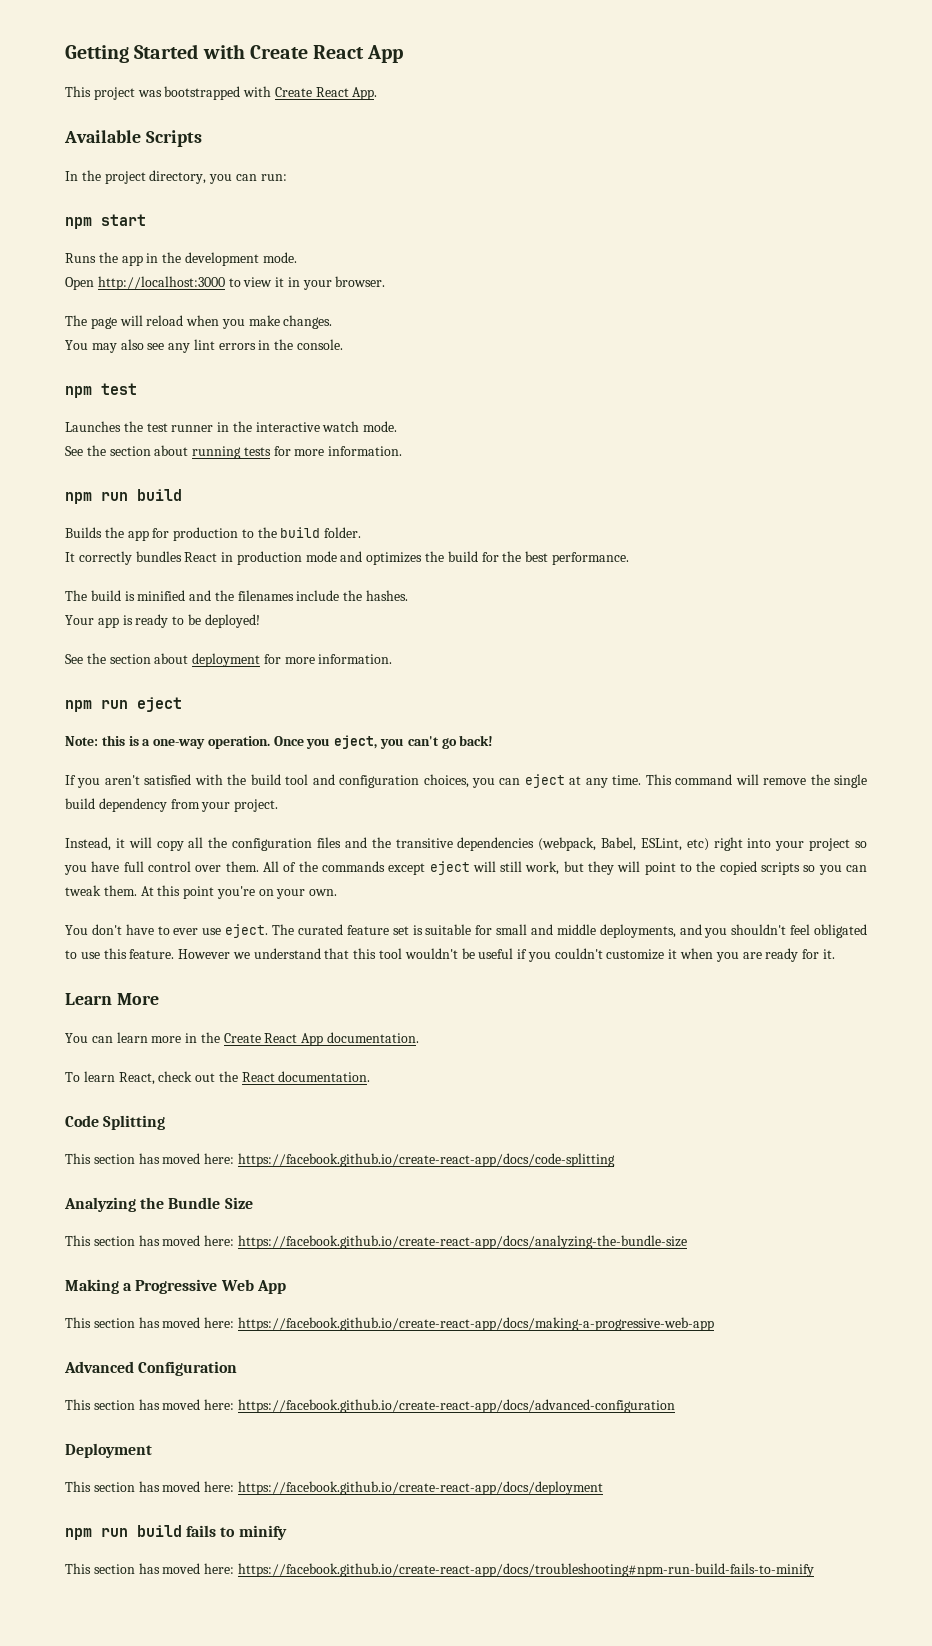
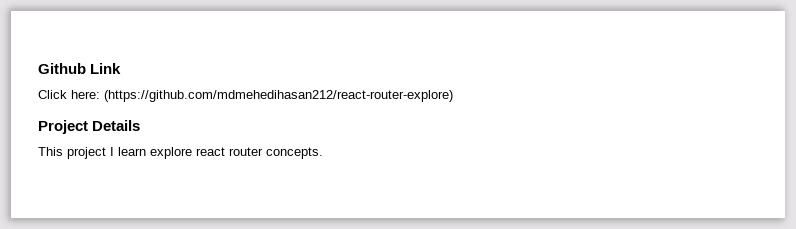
[65,44,404,63] [65,86,378,100] [64,130,202,147] [65,170,287,184] [65,214,146,229] [65,252,297,266] [65,276,386,290] [65,315,333,329] [65,339,344,353] [65,383,137,398] [65,421,398,432] [65,445,403,459] [65,489,182,504] [65,527,362,541] [65,551,629,565] [65,590,409,601] [65,614,260,628] [65,653,393,667] [65,697,182,712] [65,735,494,749] [65,774,868,788] [65,798,279,812] [65,837,868,851] [64,861,868,875] [65,885,338,899] [65,924,868,938] [65,948,835,962] [65,993,159,1005] [65,1032,420,1046] [65,1071,371,1085] [65,1115,166,1130] [65,1153,615,1167] [64,1197,253,1212] [65,1235,687,1249] [65,1279,286,1294] [65,1317,714,1331] [64,1361,238,1376] [65,1399,675,1413] [65,1443,152,1458] [65,1481,603,1495] [65,1525,287,1540] [65,1563,814,1577] Getting Started with Create React App // This project was bootstrapped with Create React App. // Available Scripts // In the project directory, you can run: // npm start // Runs the app in the development mode. // Open http://localhost:3000 to view it in your browser. // The page will reload when you make changes. // You may also see any lint errors in the console. // npm test // Launches the test runner in the interactive watch mode. // See the section about running tests for more information. // npm run build // Builds the app for production to the build folder. // It correctly bundles React in production mode and optimizes the build for the best performance. // The build is minified and the filenames include the hashes. // Your app is ready to be deployed! // See the section about deployment for more information. // npm run eject // Note: this is a one-way operation. Once you eject, you can't go back! // If you aren't satisfied with the build tool and configuration choices, you can eject at any time. This command will remove the single build dependency from your project. // Instead, it will copy all the configuration files and the transitive dependencies (webpack, Babel, ESLint, etc) right into your project so you have full control over them. All of the commands except eject will still work, but they will point to the copied scripts so you can tweak them. At this point you're on your own. // You don't have to ever use eject. The curated feature set is suitable for small and middle deployments, and you shouldn't feel obligated to use this feature. However we understand that this tool wouldn't be useful if you couldn't customize it when you are ready for it. // Learn More // You can learn more in the Create React App documentation. // To learn React, check out the React documentation. // Code Splitting // This section has moved here: https://facebook.github.io/create-react-app/docs/code-splitting // Analyzing the Bundle Size // This section has moved here: https://facebook.github.io/create-react-app/docs/analyzing-the-bundle-size // Making a Progressive Web App // This section has moved here: https://facebook.github.io/create-react-app/docs/making-a-progressive-web-app // Advanced Configuration // This section has moved here: https://facebook.github.io/create-react-app/docs/advanced-configuration // Deployment // This section has moved here: https://facebook.github.io/create-react-app/docs/deployment // npm run build fails to minify // This section has moved here: https://facebook.github.io/create-react-app/docs/troubleshooting#npm-run-build-fails-to-minify -> [38,63,122,74] [38,90,453,102] [38,120,141,134] [38,147,323,159] Github Link // Click here: (https://github.com/mdmehedihasan212/react-router-explore) // Project Details // This project I learn explore react router concepts.

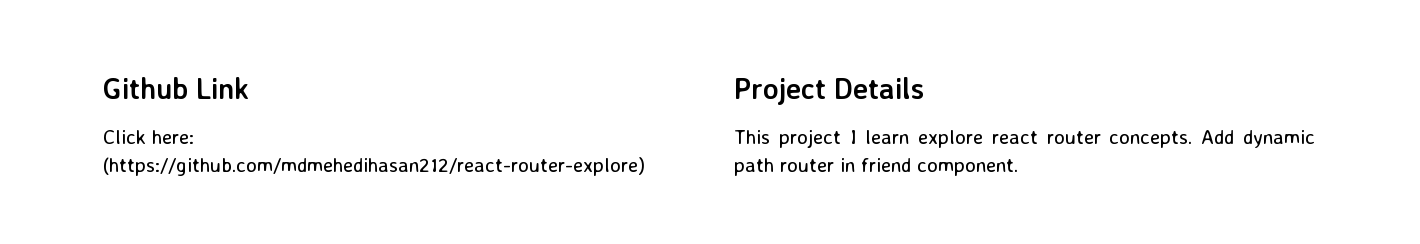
(323, 153) none -> [1201,130,1315,148] [734,158,1018,176] Add dynamic path router in friend component.

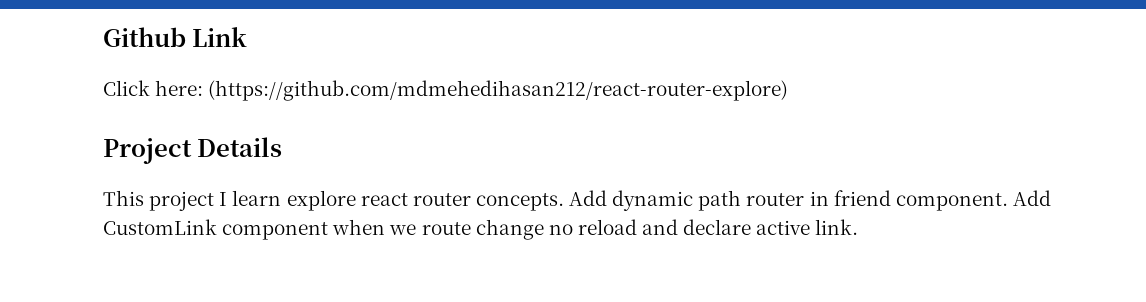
(1018, 167) none -> [1012,190,1051,206] [103,219,859,240] Add CustomLink component when we route change no reload and declare active link.

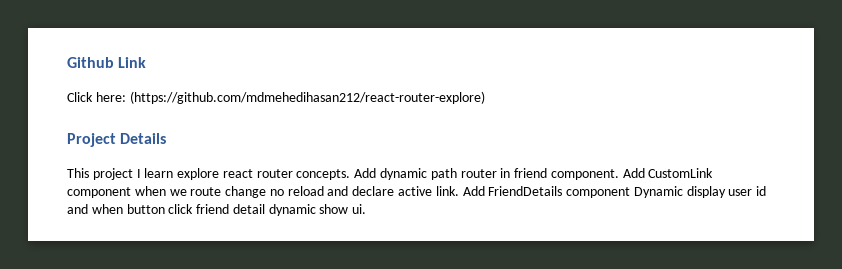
(859, 227) none -> [462,186,767,198] [67,204,367,216] Add FriendDetails component Dynamic display user id and when button click friend detail dynamic show ui.

